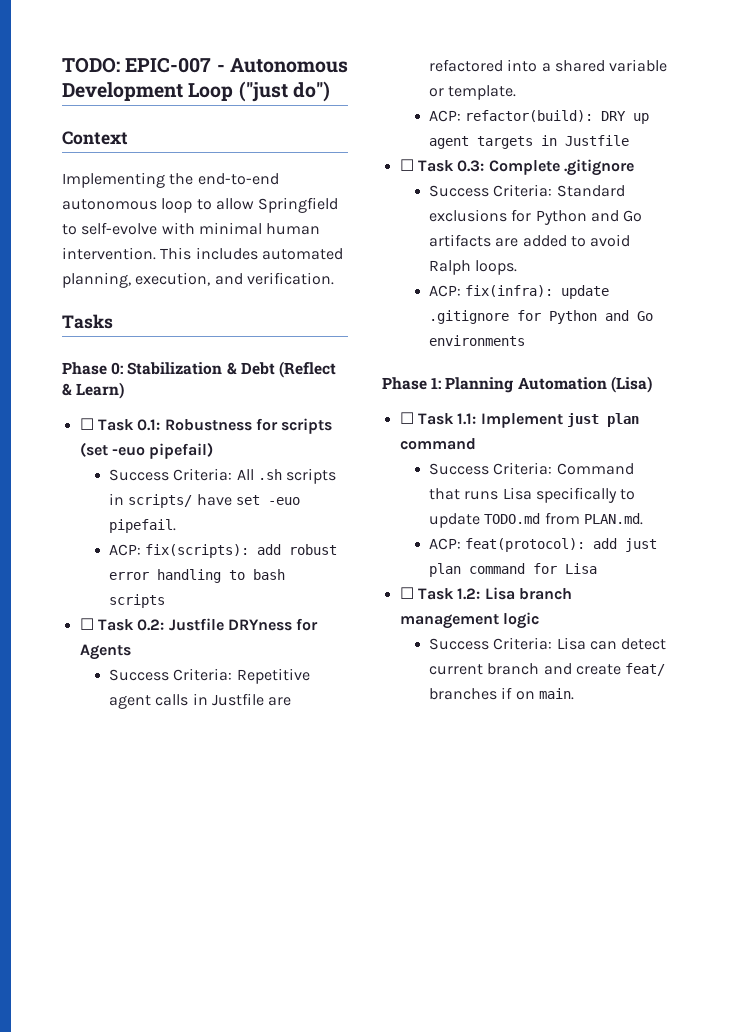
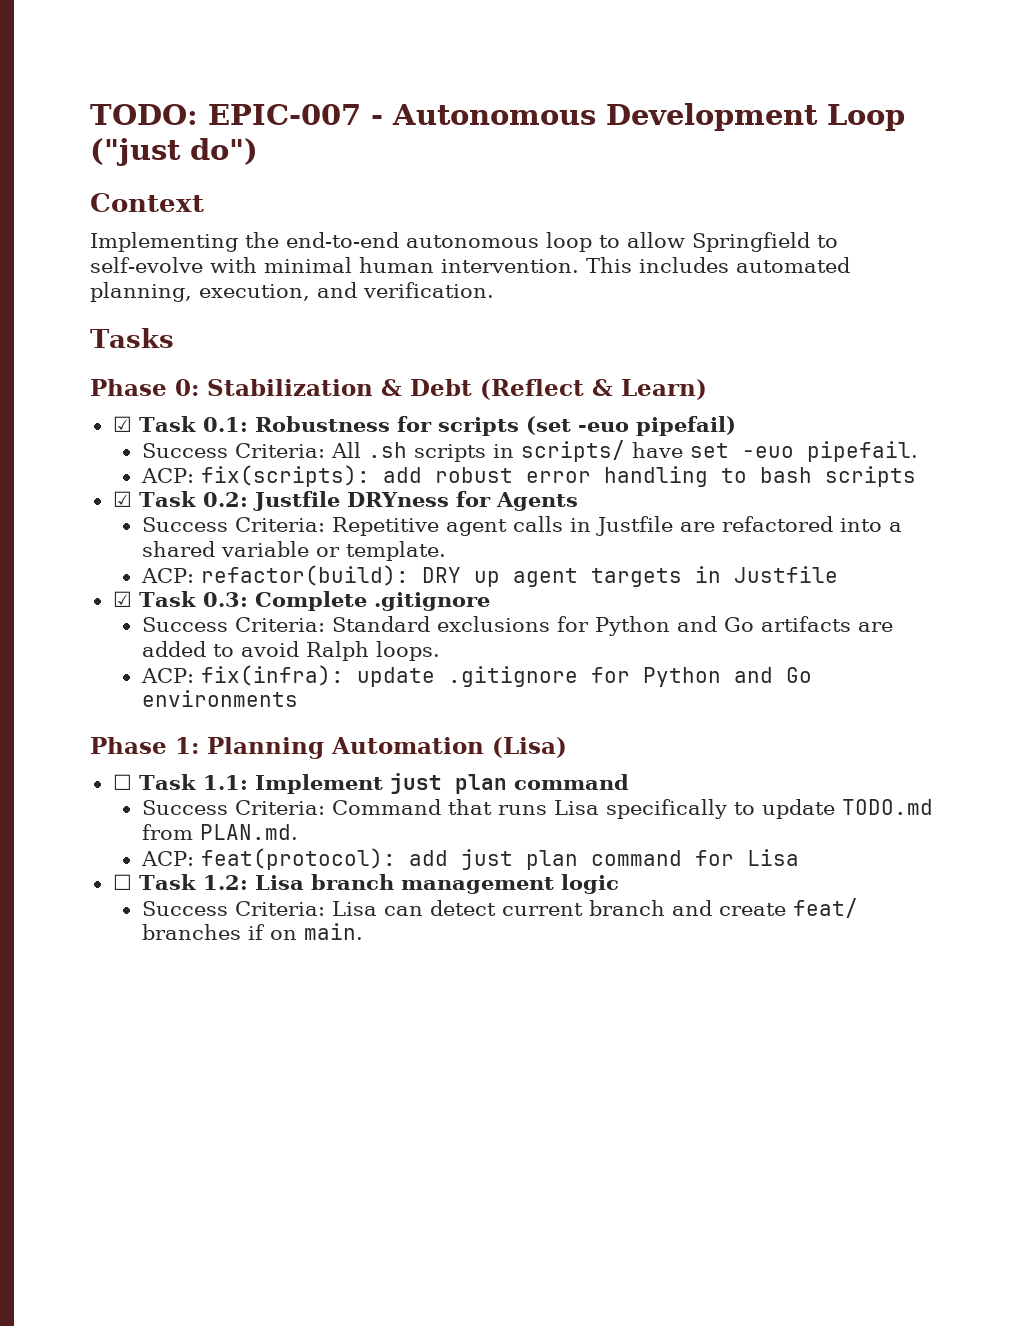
[79,418,94,430] ☐ -> [112,416,132,432] ☑
[79,618,94,630] ☐ -> [112,491,132,507] ☑
[399,159,414,171] ☐ -> [112,591,132,607] ☑

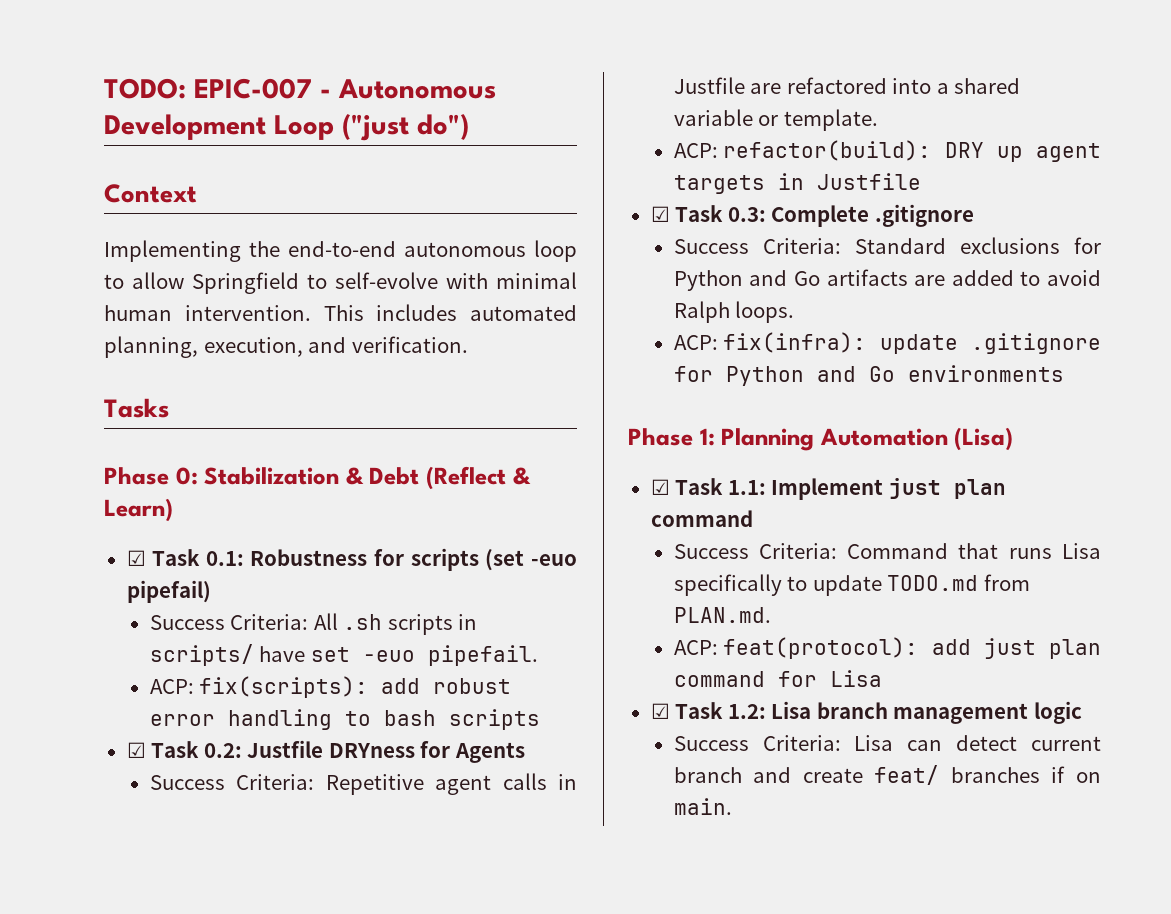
[112,774,132,790] ☐ -> [650,479,670,495] ☑
[112,874,132,890] ☐ -> [650,703,670,719] ☑

